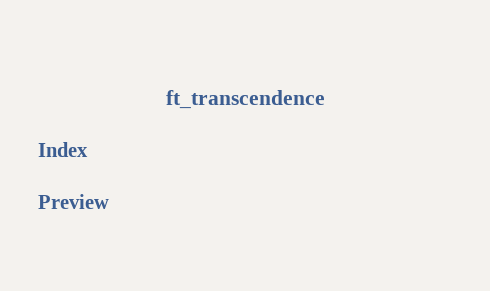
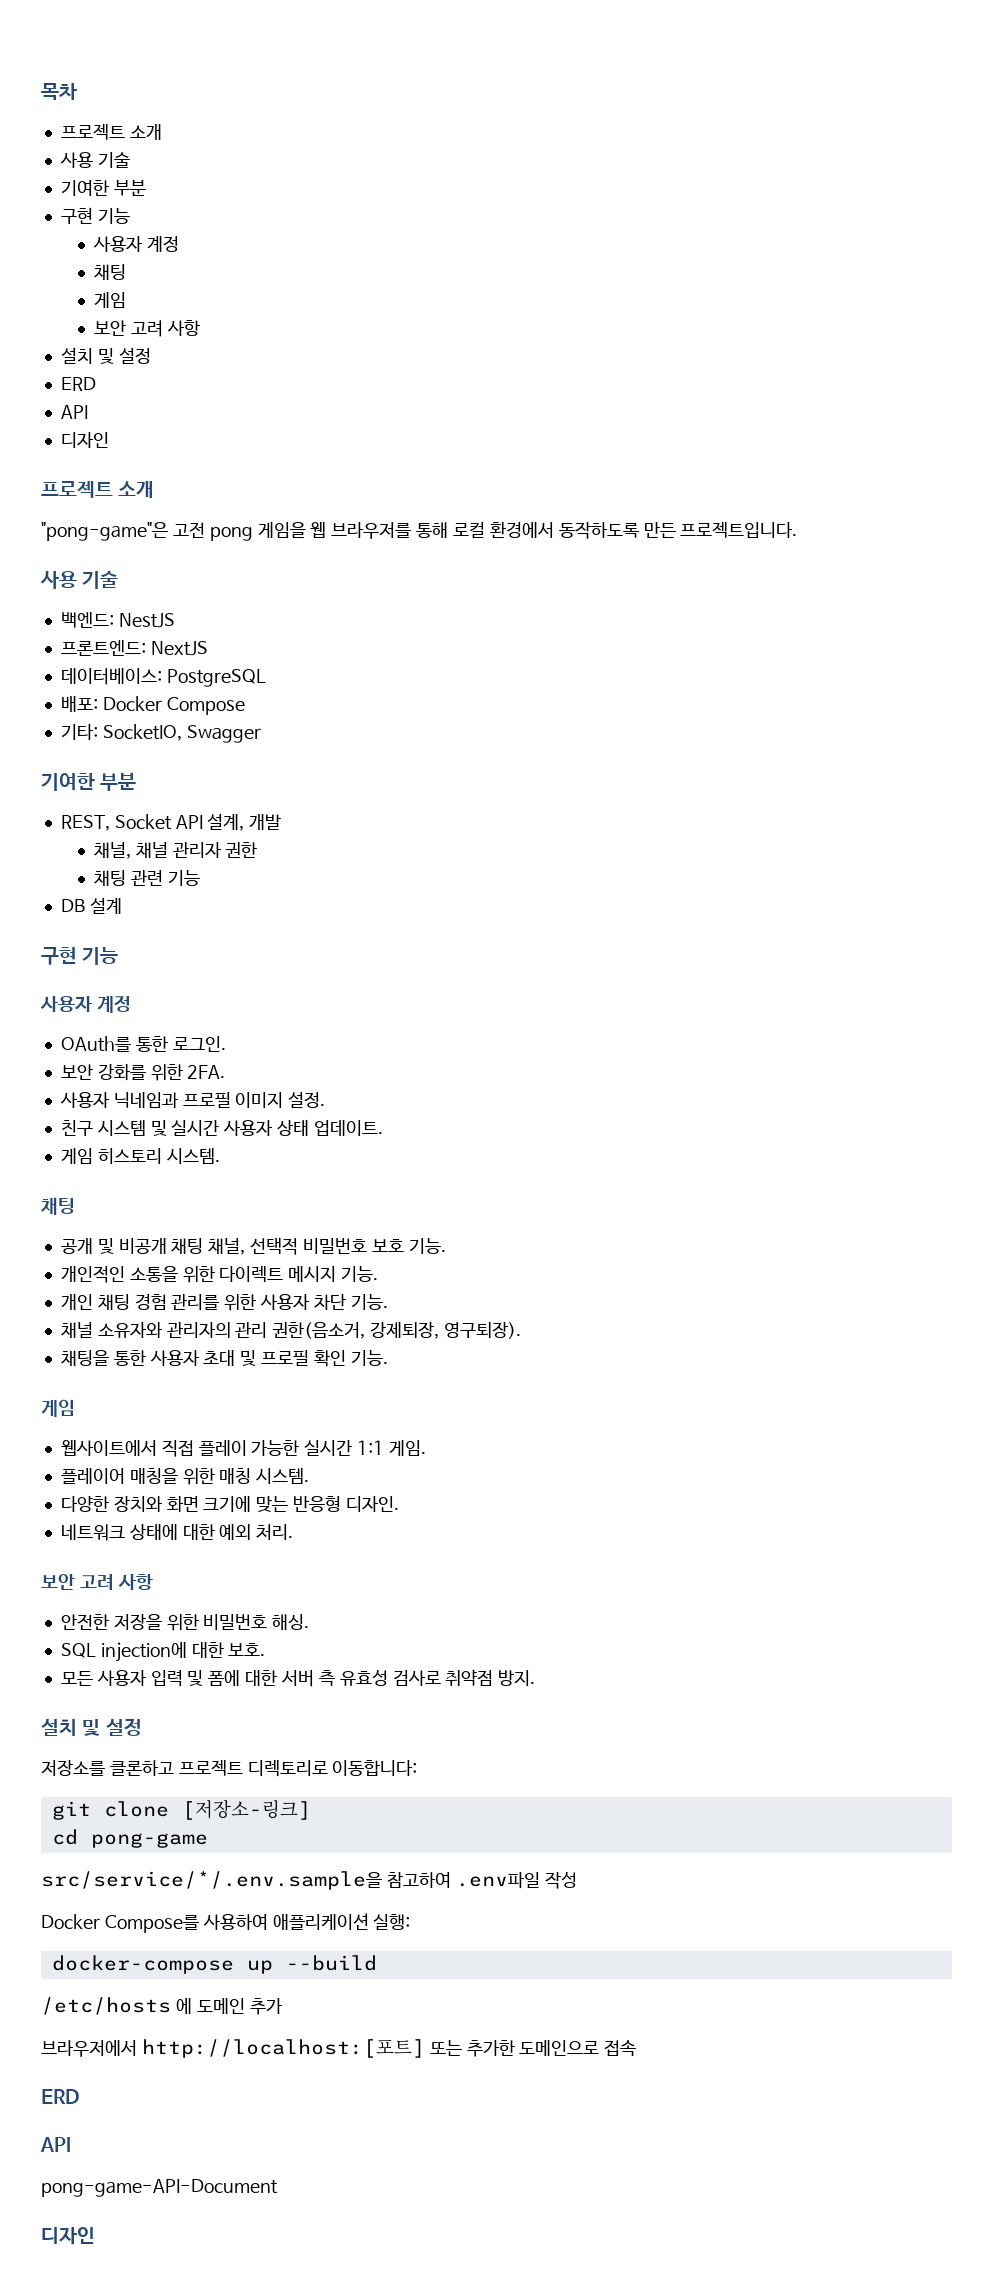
[165,90,325,109] [38,142,88,157] [38,194,109,209] ft_transcendence // Index // Preview -> [41,83,77,100] [60,124,162,140] [59,152,130,168] [60,179,146,196] [60,207,130,224] [92,235,179,252] [93,264,126,280] [93,292,126,308] [93,320,200,337] [60,347,151,364] [60,377,96,391] [60,405,88,419] [60,432,109,448] [41,481,155,498] [41,521,798,541] [40,570,119,589] [60,612,175,628] [60,640,208,656] [60,668,266,687] [60,696,245,715] [60,723,261,743] [41,772,137,791] [60,813,282,831] [93,842,258,859] [93,870,200,886] [60,897,122,914] [41,947,119,965] [40,995,132,1013] [60,1036,226,1052] [60,1063,226,1081] [59,1091,326,1108] [60,1119,383,1136] [60,1148,220,1164] [40,1197,75,1215] [60,1237,446,1255] [60,1266,379,1283] [60,1294,388,1311] [60,1322,521,1339] [60,1350,388,1367] [41,1399,75,1417] [60,1440,426,1457] [60,1468,310,1485] [60,1495,399,1513] [60,1523,294,1541] [41,1573,154,1590] [60,1614,310,1631] [60,1642,266,1662] [60,1669,536,1687] [41,1718,142,1736] [41,1760,418,1777] [51,1800,311,1820] [51,1829,208,1848] [41,1871,577,1890] [41,1913,411,1933] [51,1955,377,1974] [41,1997,283,2015] [41,2039,637,2058] [41,2089,79,2104] [40,2137,71,2152] [41,2179,278,2197] [41,2227,95,2245] 목차 // 프로젝트 소개 // 사용 기술 // 기여한 부분 // 구현 기능 // 사용자 계정 // 채팅 // 게임 // 보안 고려 사항 // 설치 및 설정 // ERD // API // 디자인 // 프로젝트 소개 // "pong-game"은 고전 pong 게임을 웹 브라우저를 통해 로컬 환경에서 동작하도록 만든 프로젝트입니다. // 사용 기술 // 백엔드: NestJS // 프론트엔드: NextJS // 데이터베이스: PostgreSQL // 배포: Docker Compose // 기타: SocketIO, Swagger // 기여한 부분 // REST, Socket API 설계, 개발 // 채널, 채널 관리자 권한 // 채팅 관련 기능 // DB 설계 // 구현 기능 // 사용자 계정 // OAuth를 통한 로그인. // 보안 강화를 위한 2FA. // 사용자 닉네임과 프로필 이미지 설정. // 친구 시스템 및 실시간 사용자 상태 업데이트. // 게임 히스토리 시스템. // 채팅 // 공개 및 비공개 채팅 채널, 선택적 비밀번호 보호 기능. // 개인적인 소통을 위한 다이렉트 메시지 기능. // 개인 채팅 경험 관리를 위한 사용자 차단 기능. // 채널 소유자와 관리자의 관리 권한(음소거, 강제퇴장, 영구퇴장). // 채팅을 통한 사용자 초대 및 프로필 확인 기능. // 게임 // 웹사이트에서 직접 플레이 가능한 실시간 1:1 게임. // 플레이어 매칭을 위한 매칭 시스템. // 다양한 장치와 화면 크기에 맞는 반응형 디자인. // 네트워크 상태에 대한 예외 처리. // 보안 고려 사항 // 안전한 저장을 위한 비밀번호 해싱. // SQL injection에 대한 보호. // 모든 사용자 입력 및 폼에 대한 서버 측 유효성 검사로 취약점 방지. // 설치 및 설정 // 저장소를 클론하고 프로젝트 디렉토리로 이동합니다: // git clone [저장소-링크] // cd pong-game // src/service/*/.env.sample을 참고하여 .env파일 작성 // Docker Compose를 사용하여 애플리케이션 실행: // docker-compose up --build // /etc/hosts 에 도메인 추가 // 브라우저에서 http://localhost:[포트] 또는 추가한 도메인으로 접속 // ERD // API // pong-game-API-Document // 디자인

